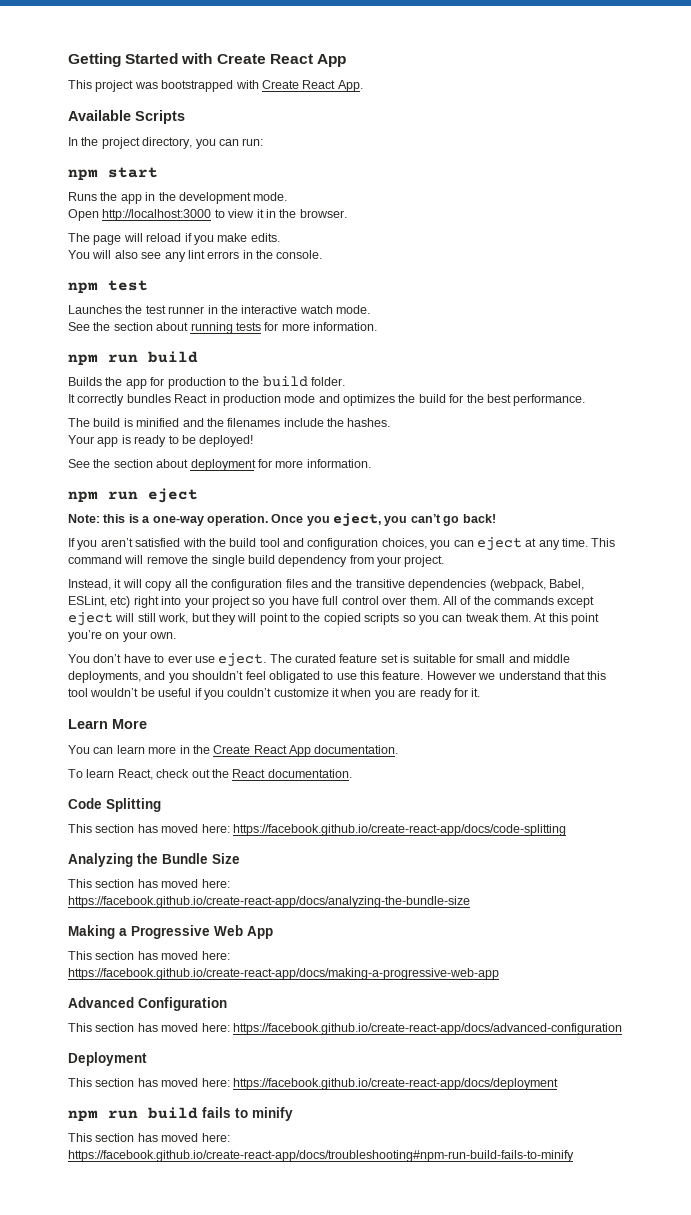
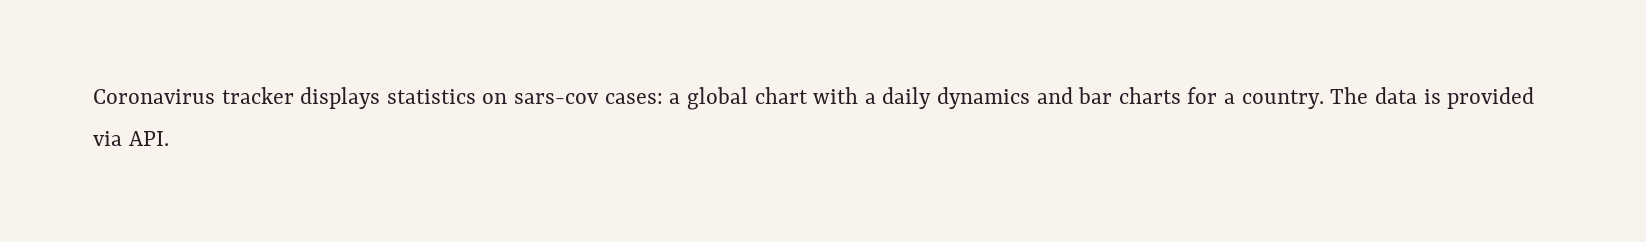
[68,53,346,67] [68,80,363,92] [68,110,185,124] [68,137,264,149] [68,167,158,181] [68,192,288,204] [68,209,347,221] [68,233,280,245] [68,250,323,262] [68,280,148,294] [68,305,370,314] [68,322,377,334] [68,351,198,366] [68,376,345,389] [68,394,586,406] [68,418,391,427] [68,435,254,447] [68,459,371,471] [68,488,198,503] [68,513,496,527] [68,537,616,551] [68,555,445,567] [68,579,584,591] [68,596,595,608] [68,612,600,626] [68,630,177,642] [68,653,570,667] [68,671,607,683] [68,688,481,700] [68,719,147,729] [68,745,399,757] [68,769,352,780] [68,798,161,812] [68,824,566,836] [68,853,240,867] [68,879,230,888] [68,896,470,908] [68,925,273,939] [68,951,230,960] [68,968,499,980] [68,997,227,1011] [68,1023,622,1035] [68,1052,147,1066] [68,1078,558,1090] [68,1107,293,1122] [68,1133,230,1142] [68,1150,574,1162] Getting Started with Create React App // This project was bootstrapped with Create React App. // Available Scripts // In the project directory, you can run: // npm start // Runs the app in the development mode. // Open http://localhost:3000 to view it in the browser. // The page will reload if you make edits. // You will also see any lint errors in the console. // npm test // Launches the test runner in the interactive watch mode. // See the section about running tests for more information. // npm run build // Builds the app for production to the build folder. // It correctly bundles React in production mode and optimizes the build for the best performance. // The build is minified and the filenames include the hashes. // Your app is ready to be deployed! // See the section about deployment for more information. // npm run eject // Note: this is a one-way operation. Once you eject, you can’t go back! // If you aren’t satisfied with the build tool and configuration choices, you can eject at any time. This command will remove the single build dependency from your project. // Instead, it will copy all the configuration files and the transitive dependencies (webpack, Babel, ESLint, etc) right into your project so you have full control over them. All of the commands except eject will still work, but they will point to the copied scripts so you can tweak them. At this point you’re on your own. // You don’t have to ever use eject. The curated feature set is suitable for small and middle deployments, and you shouldn’t feel obligated to use this feature. However we understand that this tool wouldn’t be useful if you couldn’t customize it when you are ready for it. // Learn More // You can learn more in the Create React App documentation. // To learn React, check out the React documentation. // Code Splitting // This section has moved here: https://facebook.github.io/create-react-app/docs/code-splitting // Analyzing the Bundle Size // This section has moved here: https://facebook.github.io/create-react-app/docs/analyzing-the-bundle-size // Making a Progressive Web App // This section has moved here: https://facebook.github.io/create-react-app/docs/making-a-progressive-web-app // Advanced Configuration // This section has moved here: https://facebook.github.io/create-react-app/docs/advanced-configuration // Deployment // This section has moved here: https://facebook.github.io/create-react-app/docs/deployment // npm run build fails to minify // This section has moved here: https://facebook.github.io/create-react-app/docs/troubleshooting#npm-run-build-fails-to-minify -> [93,87,1535,110] [93,131,169,146] Coronavirus tracker displays statistics on sars-cov cases: a global chart with a daily dynamics and bar charts for a country. The data is provided via API.

